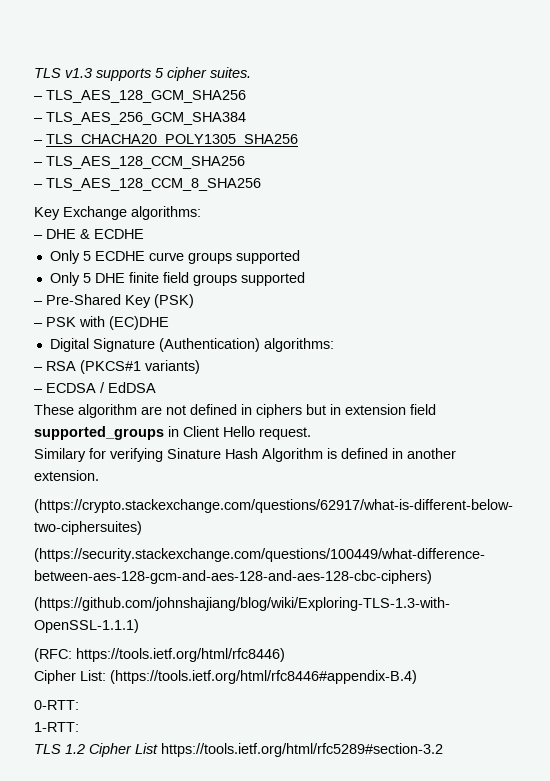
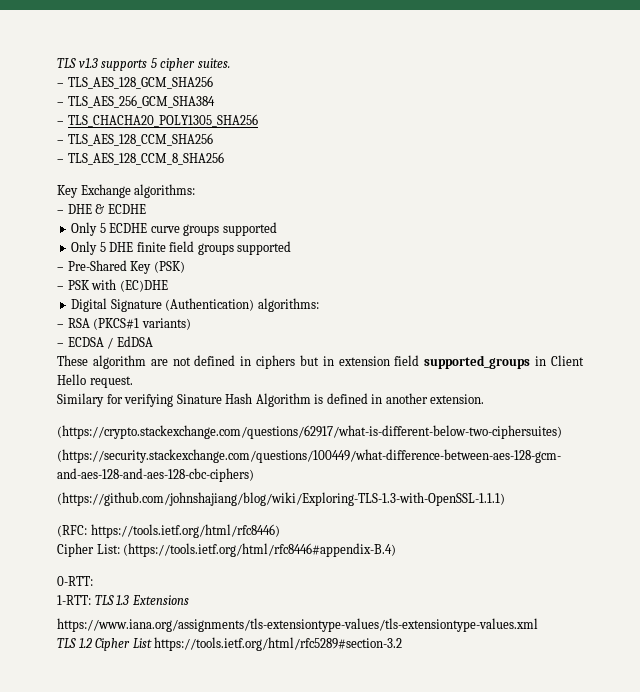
(79, 727) none -> [94,595,189,605] [57,618,538,632] TLS 1.3 Extensions // https://www.iana.org/assignments/tls-extensiontype-values/tls-extensiontype-values.xml

